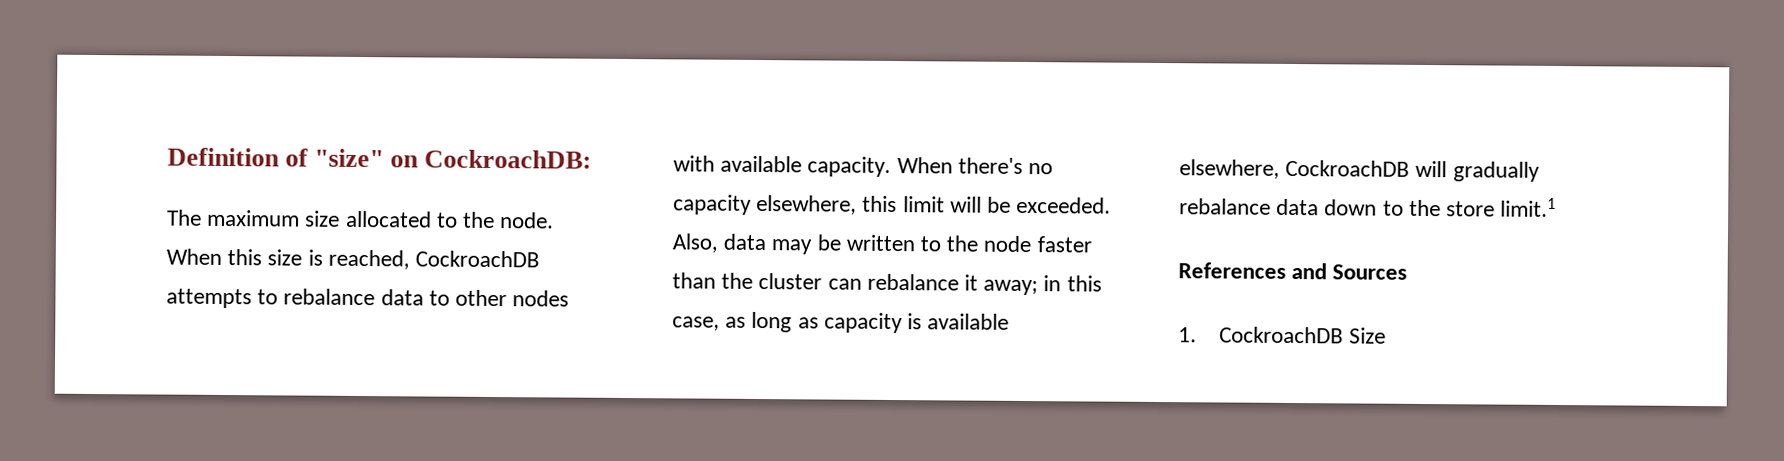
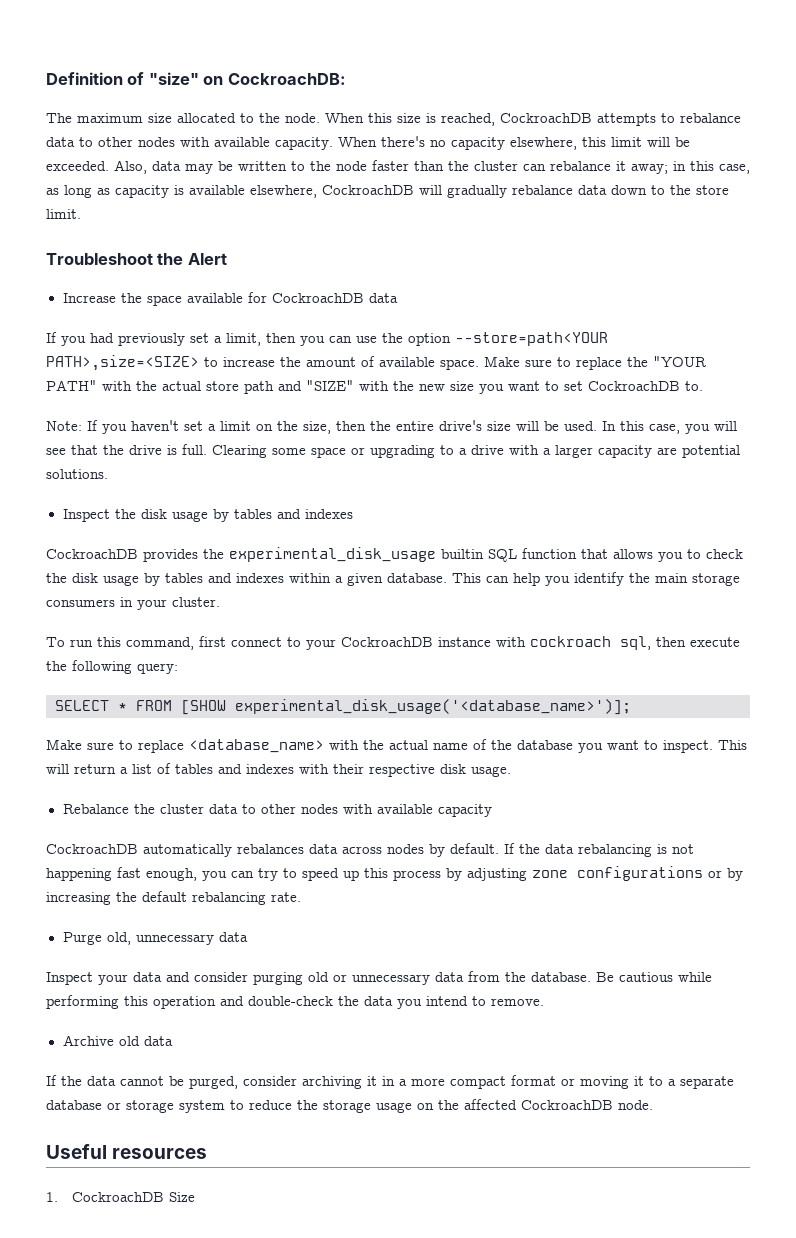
[1500,197,1557,217] [1178,262,1408,280] limit.1 // References and Sources -> [46,209,81,219] [46,253,227,265] [62,292,398,306] [46,332,608,346] [46,355,706,371] [46,380,703,394] [46,420,737,434] [46,444,740,458] [46,469,108,479] [62,509,353,522] [46,547,743,562] [46,572,740,586] [46,597,220,610] [46,636,740,650] [46,660,178,674] [55,699,631,715] [46,739,747,753] [46,763,511,777] [62,804,492,817] [46,843,694,857] [46,866,743,881] [46,891,301,905] [62,932,248,945] [46,971,712,985] [46,995,544,1009] [62,1035,173,1046] [46,1075,734,1089] [46,1099,653,1113] [46,1144,208,1159] limit. // Troubleshoot the Alert // Increase the space available for CockroachDB data // If you had previously set a limit, then you can use the option --store=path<YOUR PATH>,size=<SIZE> to increase the amount of available space. Make sure to replace the "YOUR PATH" with the actual store path and "SIZE" with the new size you want to set CockroachDB to. // Note: If you haven't set a limit on the size, then the entire drive's size will be used. In this case, you will see that the drive is full. Clearing some space or upgrading to a drive with a larger capacity are potential solutions. // Inspect the disk usage by tables and indexes // CockroachDB provides the experimental_disk_usage builtin SQL function that allows you to check the disk usage by tables and indexes within a given database. This can help you identify the main storage consumers in your cluster. // To run this command, first connect to your CockroachDB instance with cockroach sql, then execute the following query: // SELECT * FROM [SHOW experimental_disk_usage('<database_name>')]; // Make sure to replace <database_name> with the actual name of the database you want to inspect. This will return a list of tables and indexes with their respective disk usage. // Rebalance the cluster data to other nodes with available capacity // CockroachDB automatically rebalances data across nodes by default. If the data rebalancing is not happening fast enough, you can try to speed up this process by adjusting zone configurations or by increasing the default rebalancing rate. // Purge old, unnecessary data // Inspect your data and consider purging old or unnecessary data from the database. Be cautious while performing this operation and double-check the data you intend to remove. // Archive old data // If the data cannot be purged, consider archiving it in a more compact format or moving it to a separate database or storage system to reduce the storage usage on the affected CockroachDB node. // Useful resources

